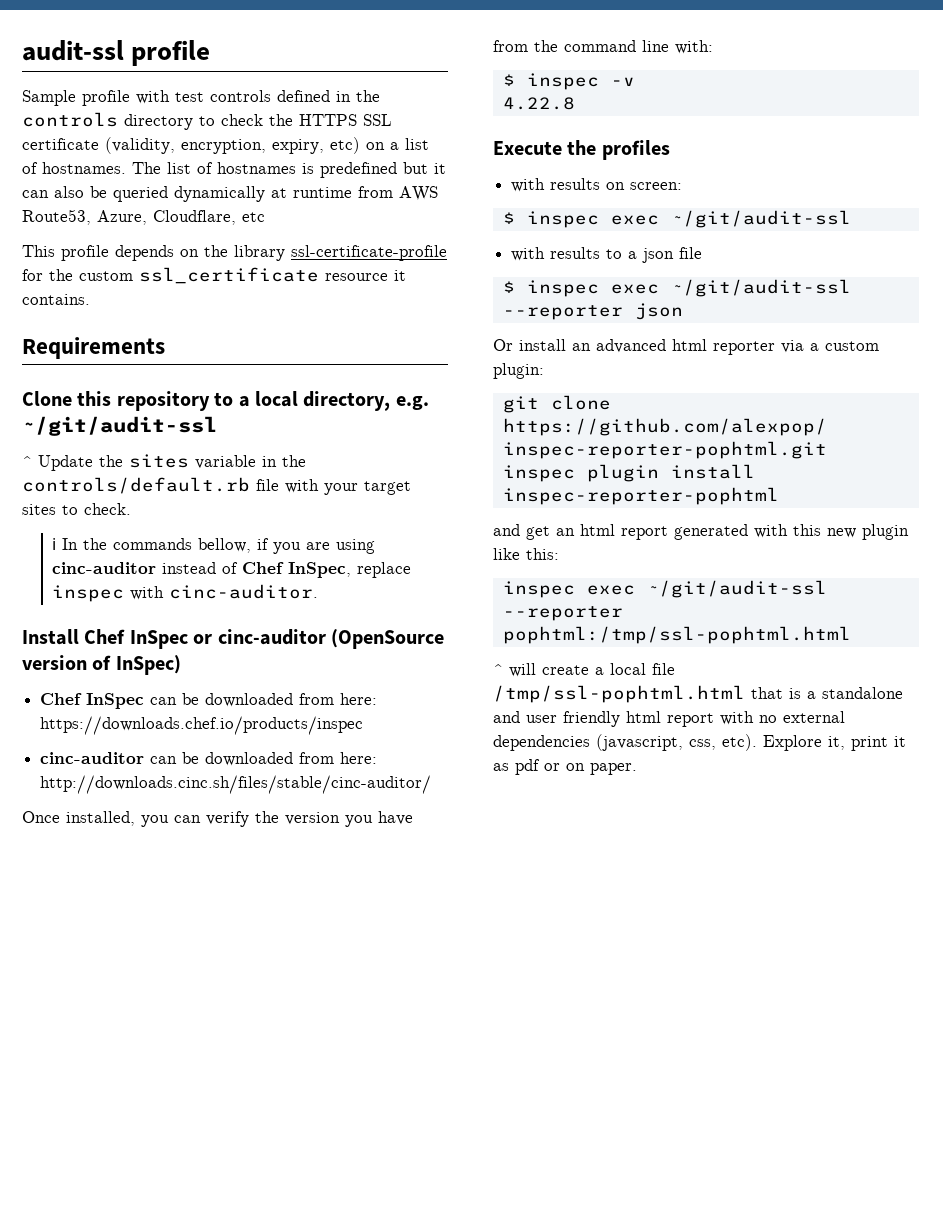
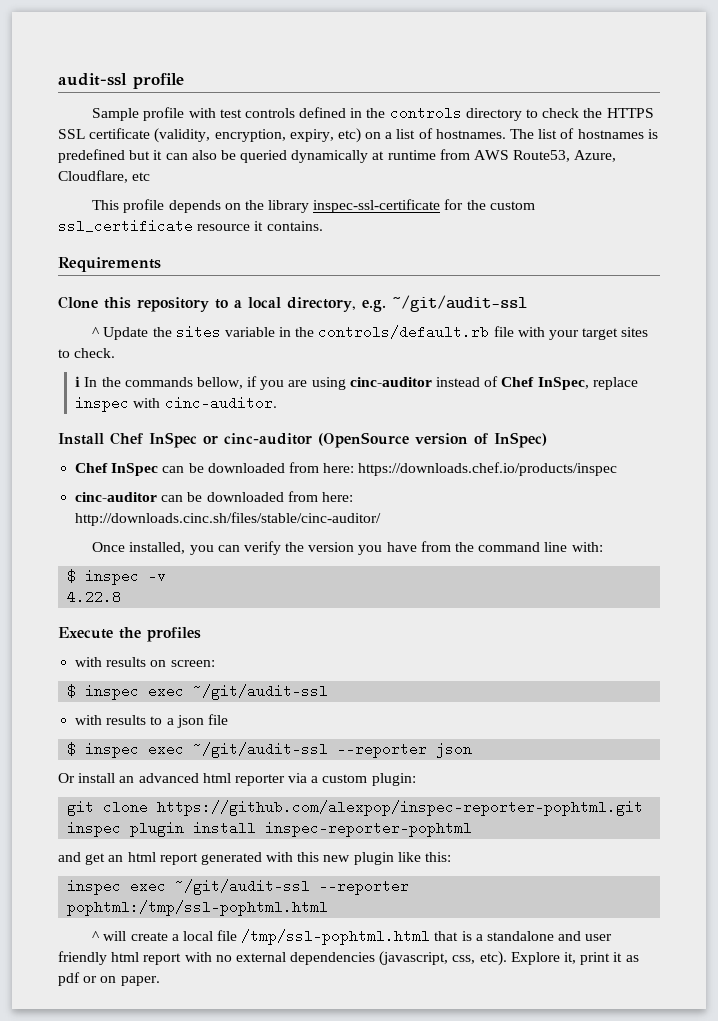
[291,245,447,261] ssl-certificate-profile -> [313,199,441,213] inspec-ssl-certificate

